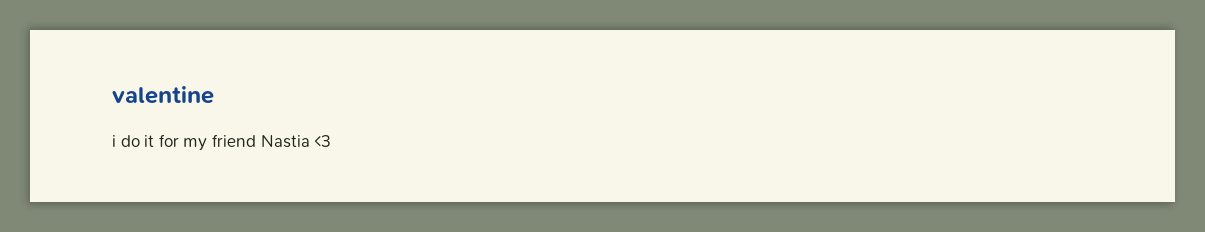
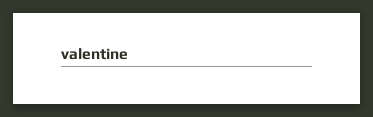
[112,134,332,151] // i do it for my friend Nastia <3 -> (128, 54) none

